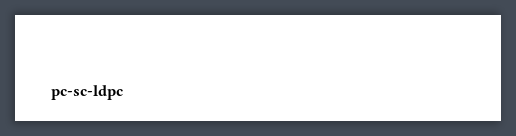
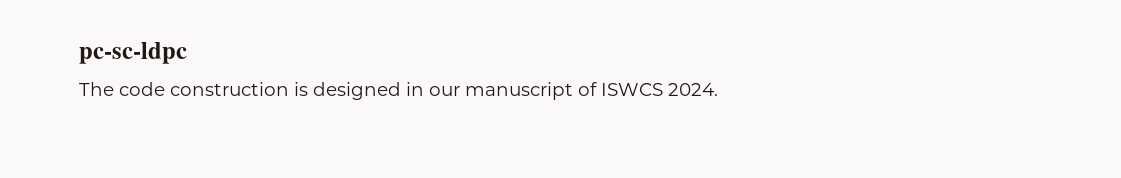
(123, 92) none -> [79,82,718,100] // The code construction is designed in our manuscript of ISWCS 2024.

